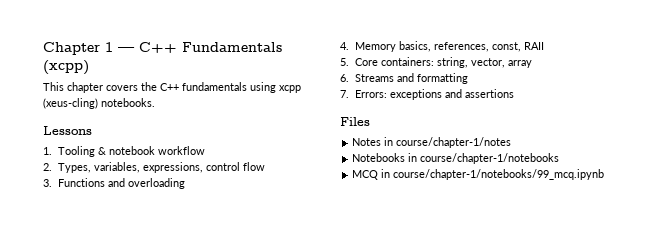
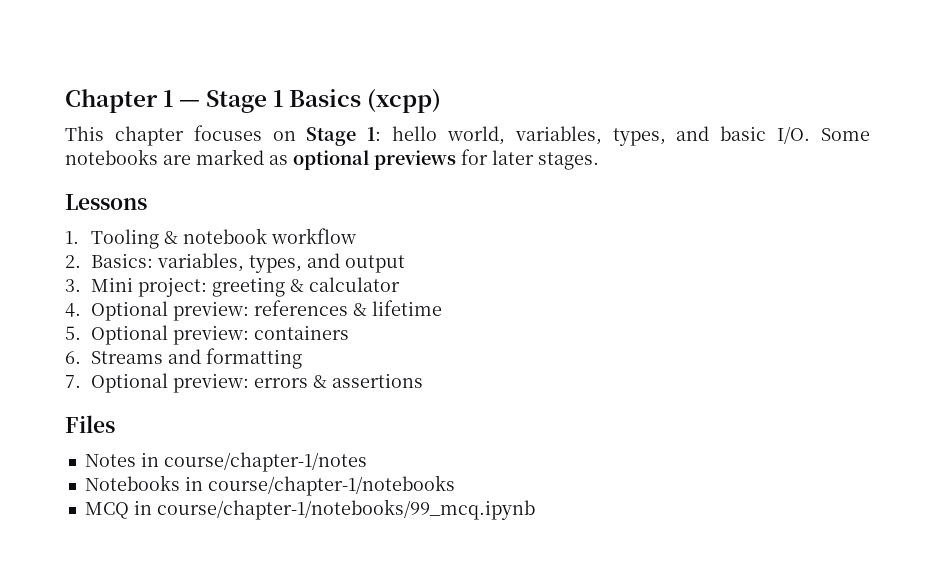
[139,42,282,53] C++ Fundamentals -> [206,89,362,113] Stage 1 Basics
[106,82,301,93] [43,98,155,109] covers the C++ fundamentals using xcpp (xeus-cling) notebooks. -> [193,125,870,146] [65,149,599,170] focuses on Stage 1: hello world, variables, types, and basic I/O. Some notebooks are marked as optional previews for later stages.
[57,162,265,173] [43,178,185,189] [340,41,544,52] [340,57,532,68] Types, variables, expressions, control flow // 3. Functions and overloading // 4. Memory basics, references, const, RAII // 5. Core containers: string, vector, array -> [91,253,406,273] [65,277,401,297] [65,300,443,321] [65,325,350,345] Basics: variables, types, and output // 3. Mini project: greeting & calculator // 4. Optional preview: references & lifetime // 5. Optional preview: containers
[354,89,462,100] Errors: exceptions and -> [91,373,328,393] Optional preview: errors &

